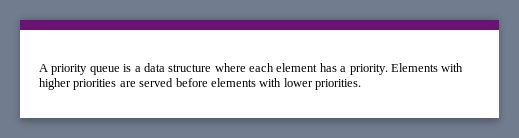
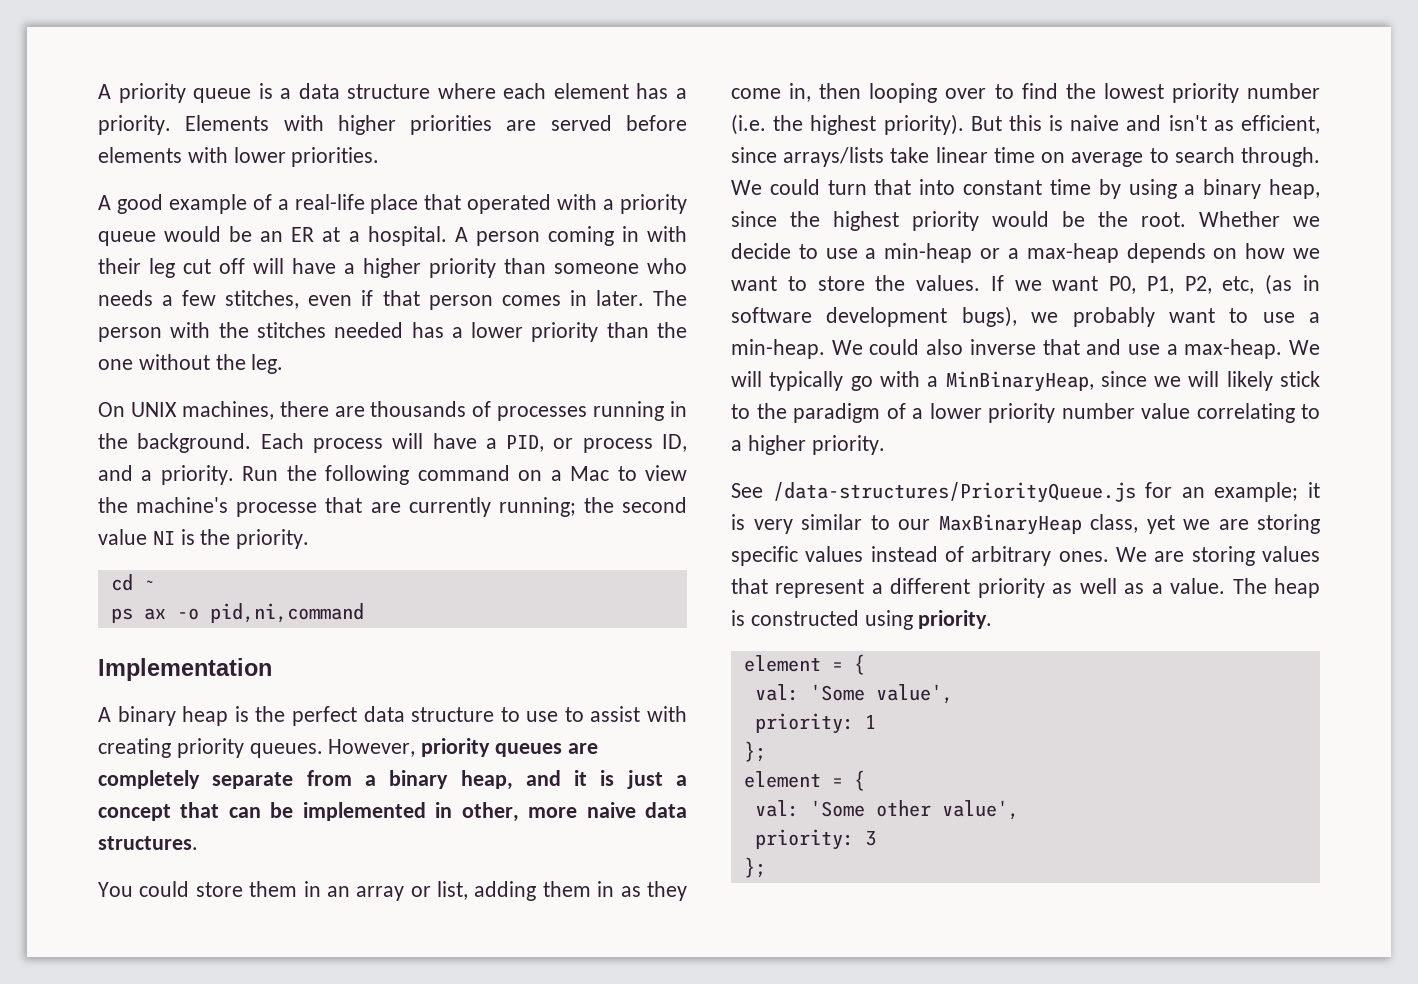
(361, 84) none -> [98,194,688,214] [98,226,687,246] [98,258,687,278] [98,290,687,310] [98,322,687,342] [98,354,284,374] [98,401,688,421] [98,433,687,453] [98,465,687,485] [98,497,687,517] [98,529,310,549] [110,574,155,591] [110,603,364,623] [98,658,272,681] [98,706,687,726] [98,738,598,758] [98,770,687,790] [98,802,688,822] [98,836,198,850] [98,881,687,901] [731,83,1320,103] [731,114,1320,135] [731,147,1320,167] [731,179,1320,199] [731,211,1320,231] [731,243,1320,263] [731,274,1320,295] [731,306,1320,327] [731,339,1320,359] [731,371,1320,392] [731,403,1320,423] [731,435,885,455] [731,482,1320,503] [731,514,1320,535] [731,546,1320,566] [731,578,1320,598] [731,610,993,630] [743,654,865,675] [754,684,953,704] [754,713,876,734] [743,741,766,762] [743,770,865,791] [754,800,1019,820] [754,829,876,850] [743,857,766,878] // A good example of a real-life place that operated with a priority queue would be an ER at a hospital. A person coming in with their leg cut off will have a higher priority than someone who needs a few stitches, even if that person comes in later. The person with the stitches needed has a lower priority than the one without the leg. // On UNIX machines, there are thousands of processes running in the background. Each process will have a PID, or process ID, and a priority. Run the following command on a Mac to view the machine's processe that are currently running; the second value NI is the priority. // cd ~ // ps ax -o pid,ni,command // Implementation // A binary heap is the perfect data structure to use to assist with creating priority queues. However, priority queues are completely separate from a binary heap, and it is just a concept that can be implemented in other, more naive data structures. // You could store them in an array or list, adding them in as they come in, then looping over to find the lowest priority number (i.e. the highest priority). But this is naive and isn't as efficient, since arrays/lists take linear time on average to search through. We could turn that into constant time by using a binary heap, since the highest priority would be the root. Whether we decide to use a min-heap or a max-heap depends on how we want to store the values. If we want P0, P1, P2, etc, (as in software development bugs), we probably want to use a min-heap. We could also inverse that and use a max-heap. We will typically go with a MinBinaryHeap, since we will likely stick to the paradigm of a lower priority number value correlating to a higher priority. // See /data-structures/PriorityQueue.js for an example; it is very similar to our MaxBinaryHeap class, yet we are storing specific values instead of arbitrary ones. We are storing values that represent a different priority as well as a value. The heap is constructed using priority. // element = { // val: 'Some value', // priority: 1 // }; // element = { // val: 'Some other value', // priority: 3 // };

